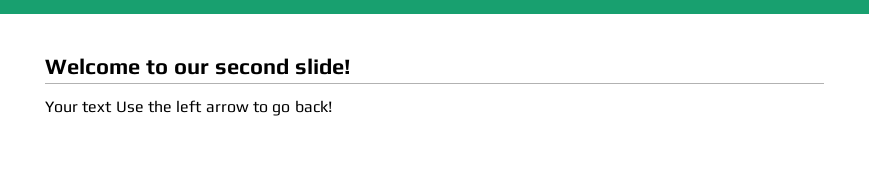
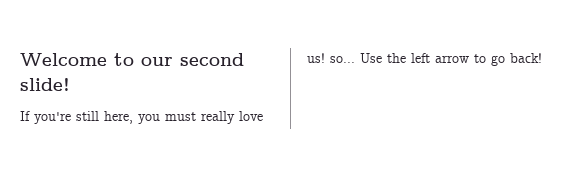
[45,101,113,113] Your text -> [20,111,263,124] [307,53,355,63] If you're still here, you must really love us! so...

